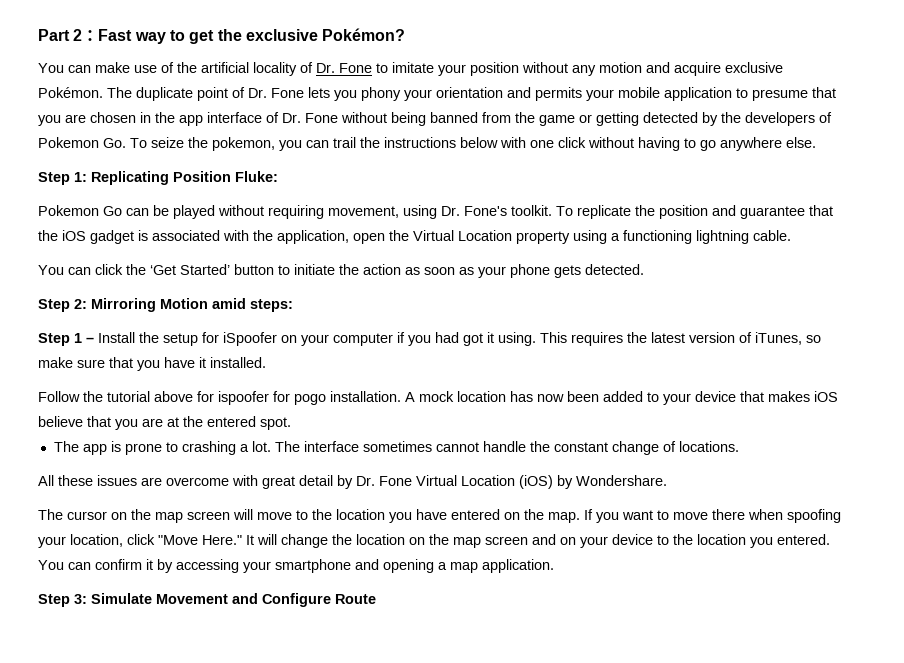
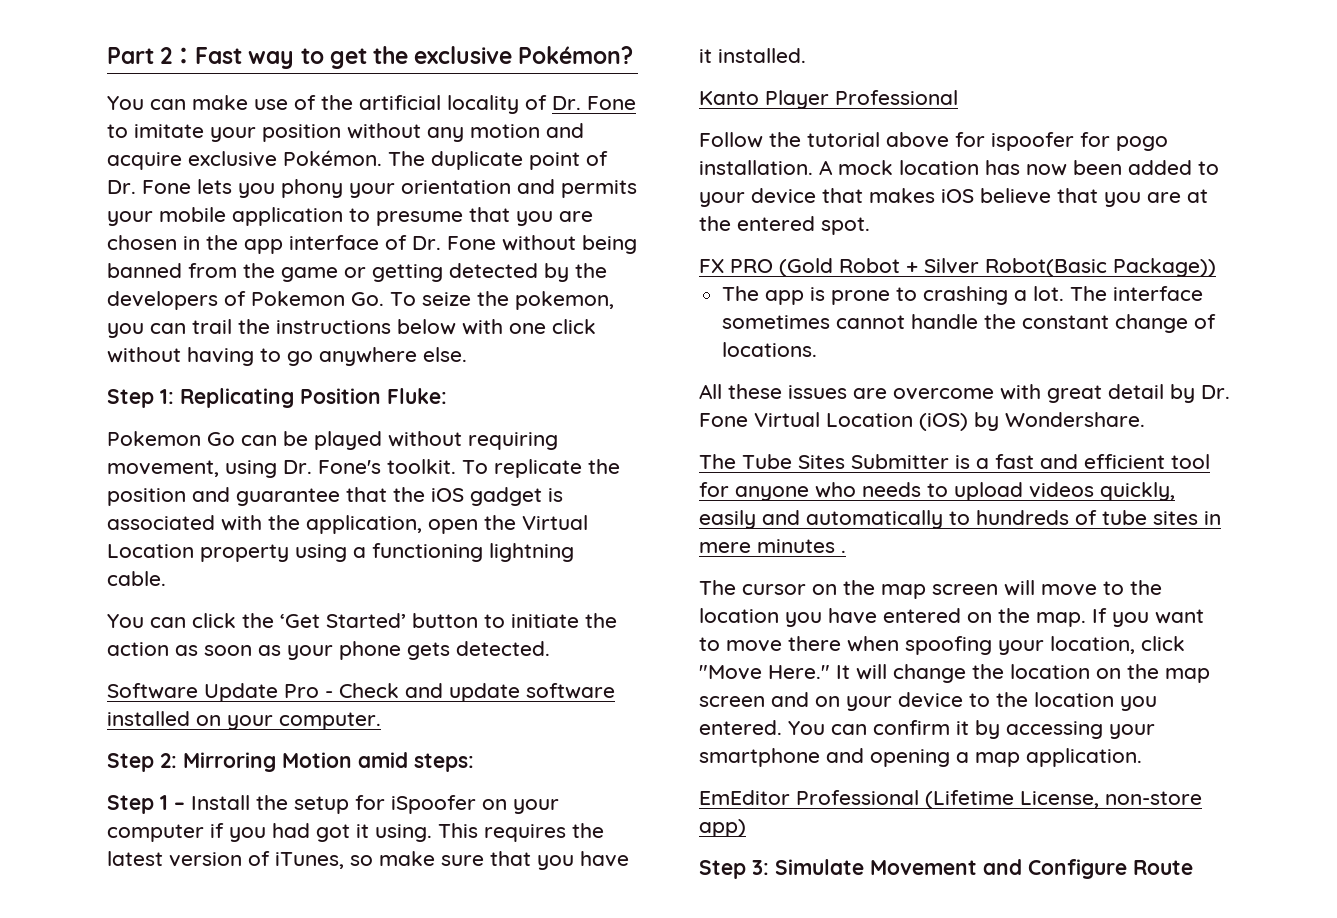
(644, 269) none -> [107,683,615,702] [107,711,381,730] // Software Update Pro - Check and update software installed on your computer.
(266, 362) none -> [699,90,958,109] // Kanto Player Professional
(291, 423) none -> [699,258,1216,277] // FX PRO (Gold Robot + Silver Robot(Basic Package))
(667, 480) none -> [699,454,1210,469] [699,482,1175,501] [699,510,1221,529] [699,539,846,553] // The Tube Sites Submitter is a fast and efficient tool for anyone who needs to upload videos quickly, easily and automatically to hundreds of tube sites in mere minutes .
(554, 566) none -> [699,790,1202,809] [699,819,746,837] // EmEditor Professional (Lifetime License, non-store app)

